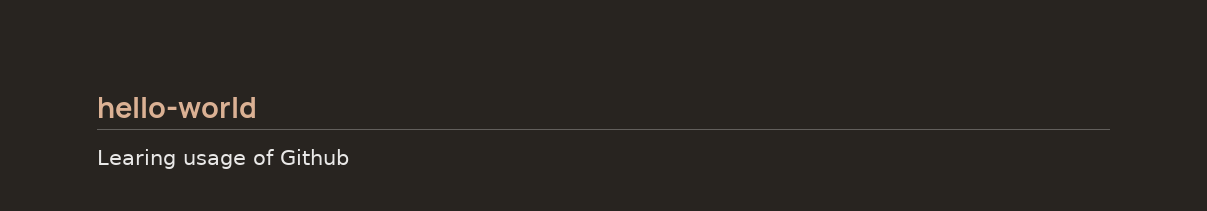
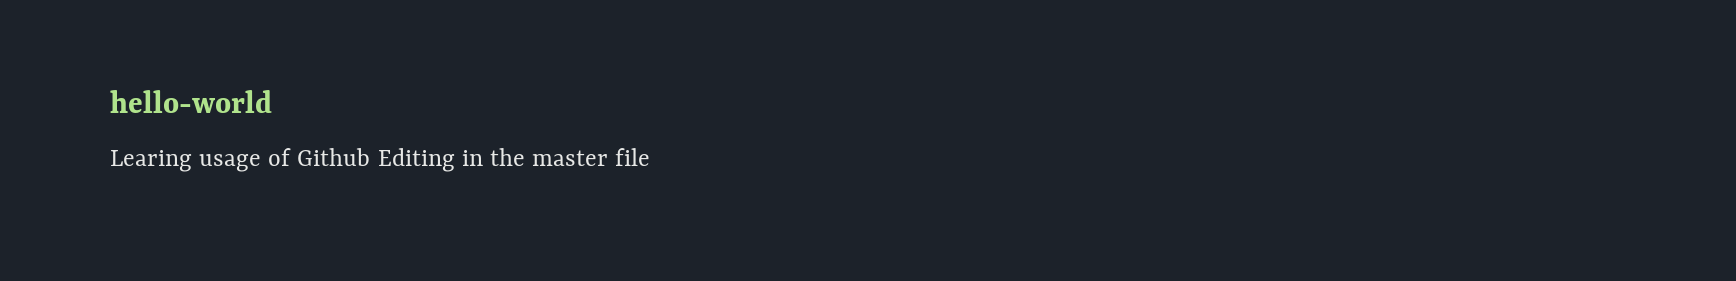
(349, 157) none -> [377,148,651,172] Editing in the master file

